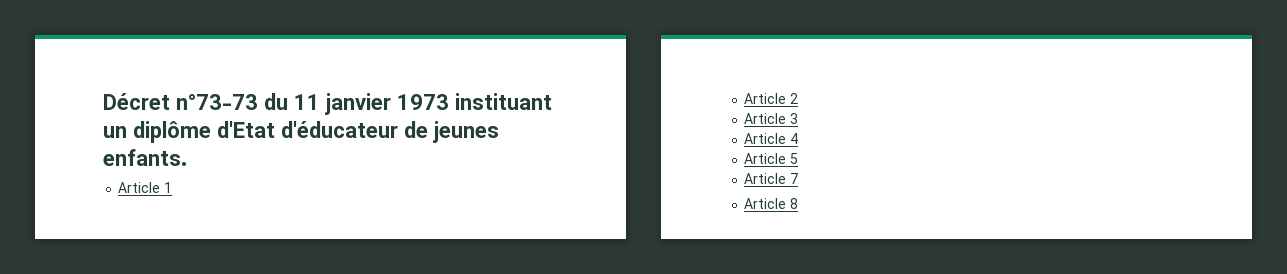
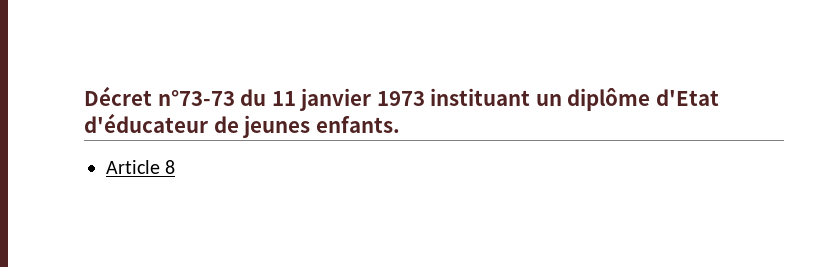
[118,182,173,193] [744,93,799,104] [744,113,799,124] [744,133,799,144] [744,153,799,164] [744,173,799,184] // Article 1 // Article 2 // Article 3 // Article 4 // Article 5 // Article 7 -> (400, 124) none

